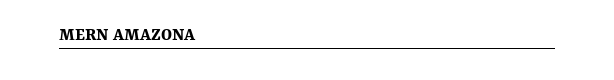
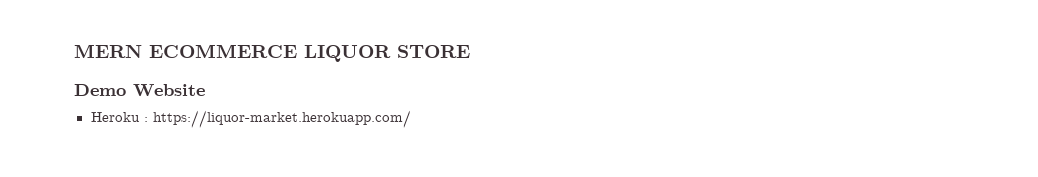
[112,29,197,40] AMAZONA -> [149,44,470,62] [74,84,205,97] [90,110,411,128] ECOMMERCE LIQUOR STORE // Demo Website // Heroku : https://liquor-market.herokuapp.com/

